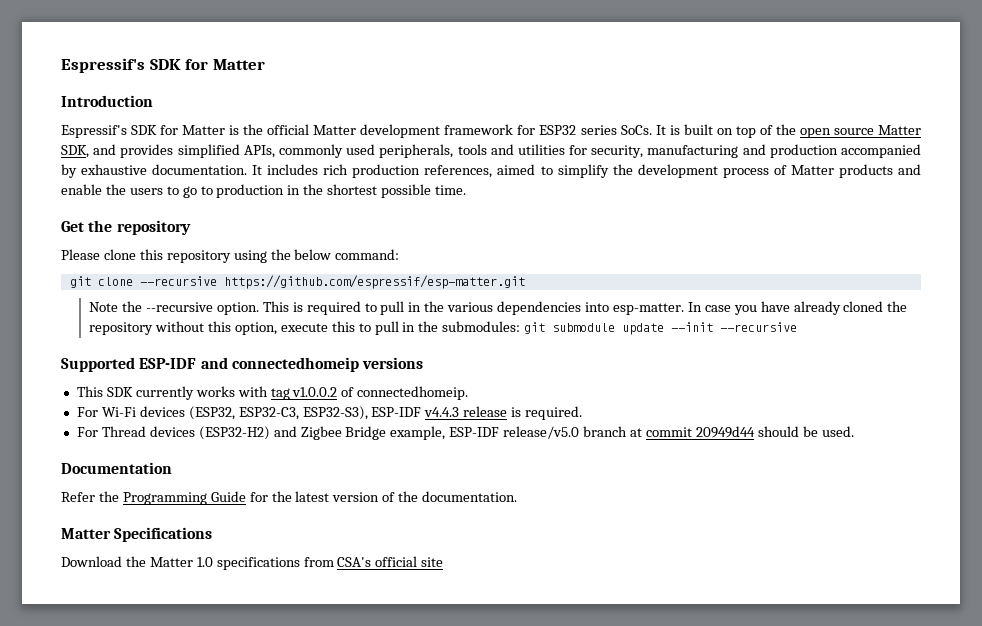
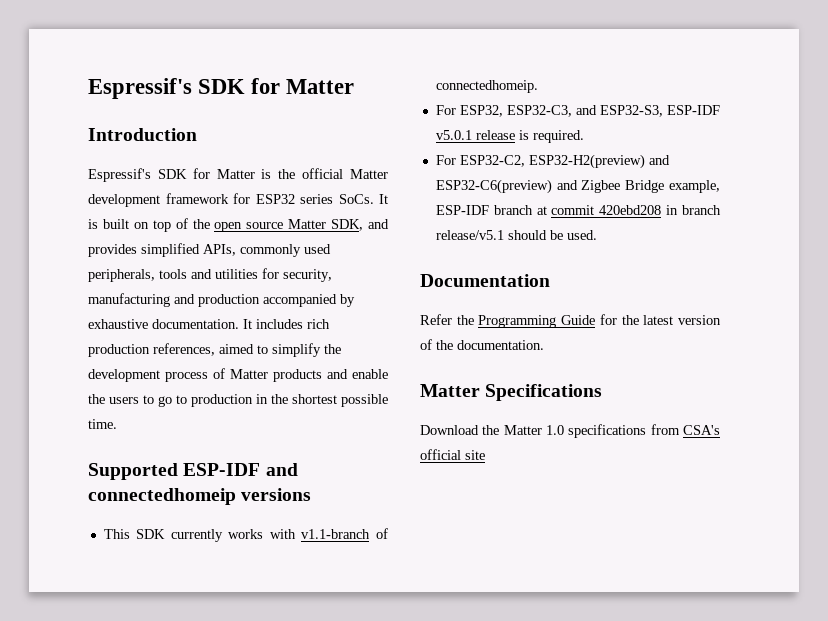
[61,220,191,235] [61,249,400,263] [69,275,525,289] [89,301,908,315] [89,321,798,335] // Get the repository // Please clone this repository using the below command: // git clone --recursive https://github.com/espressif/esp-matter.git // Note the --recursive option. This is required to pull in the various dependencies into esp-matter. In case you have already cloned the repository without this option, execute this to pull in the submodules: git submodule update --init --recursive -> (117, 424) none
[270,387,338,400] tag v1.0.0.2 -> [301,529,371,539] v1.1-branch
[101,406,460,420] Wi-Fi devices (ESP32, ESP32-C3, ESP32-S3), ESP-IDF v4.4.3 -> [459,105,720,117] [435,130,472,140] ESP32, ESP32-C3, and ESP32-S3, ESP-IDF v5.0.1
[101,426,270,440] Thread devices (ESP32-H2) -> [459,154,670,169] [435,179,552,194] ESP32-C2, ESP32-H2(preview) and ESP32-C6(preview)
[503,426,580,439] release/v5.0 -> (489, 210) none
[695,426,755,438] 20949d44 -> [599,205,721,215] [435,230,504,240] 420ebd208 in branch release/v5.1

